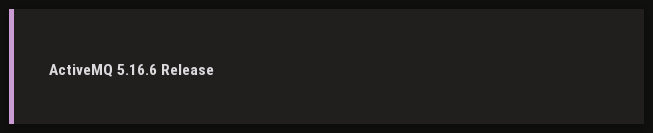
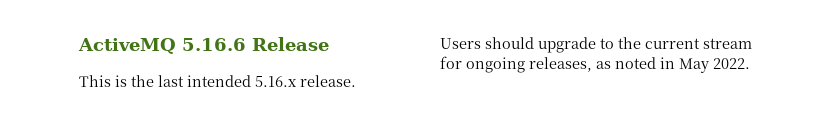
(215, 69) none -> [79,75,356,87] [440,37,752,53] [440,56,750,73] // This is the last intended 5.16.x release. Users should upgrade to the current stream for ongoing releases, as noted in May 2022.

